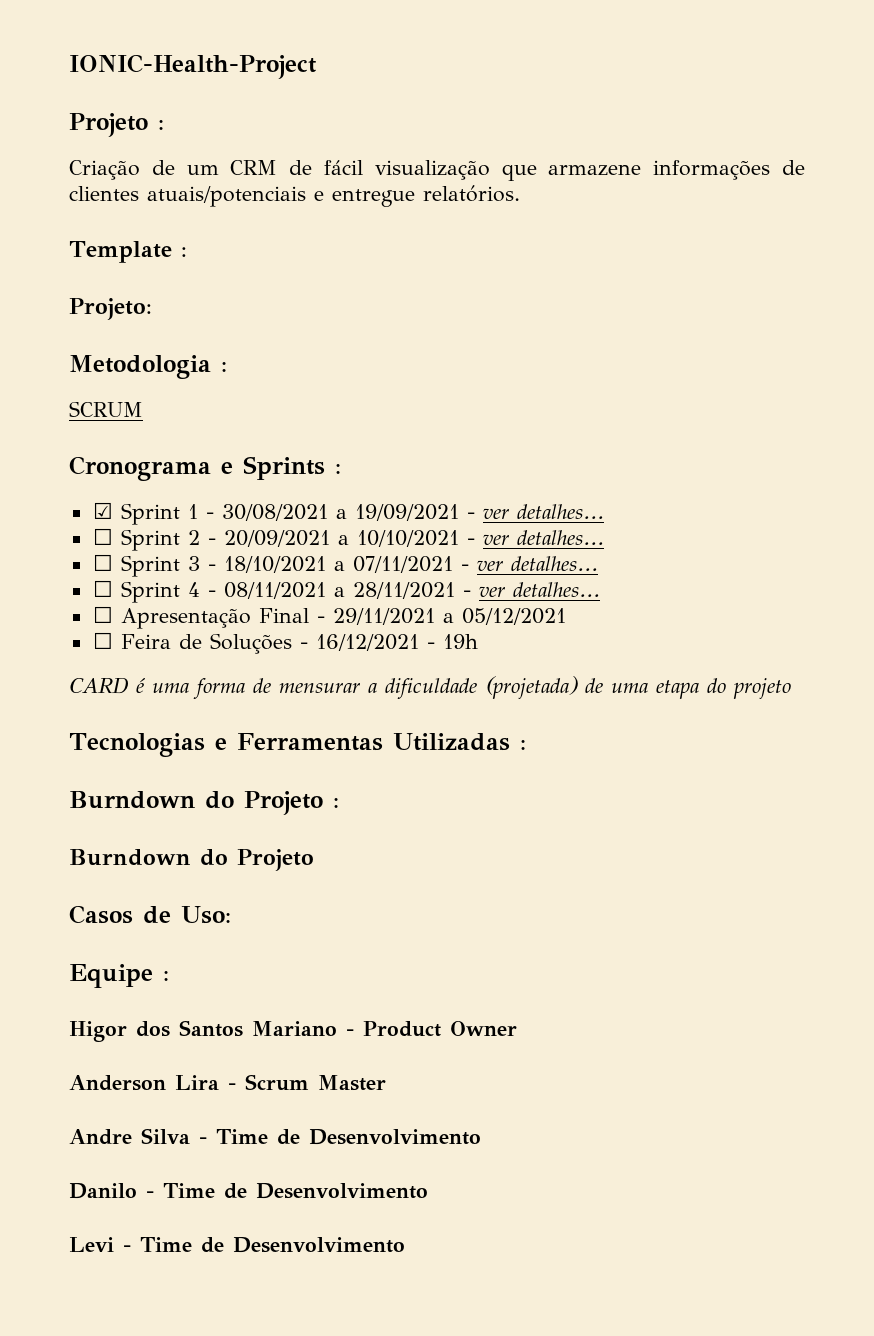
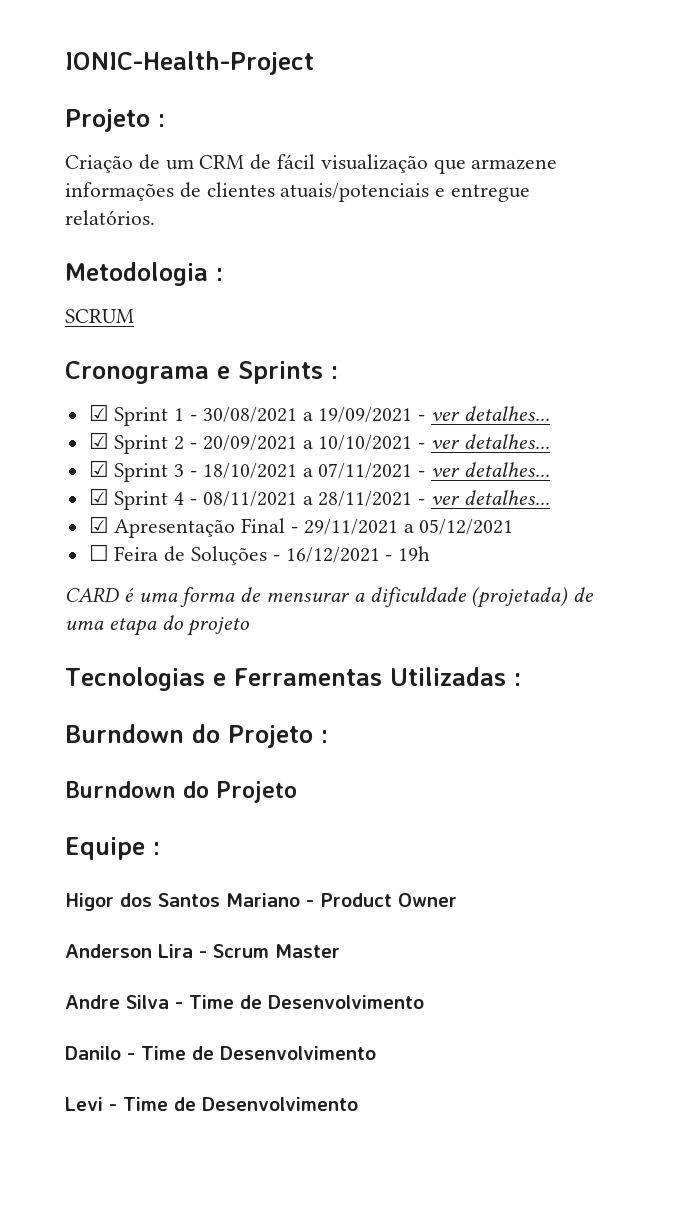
[69,241,187,263] [69,298,152,320] // Template : // Projeto: -> (155, 217) none
[92,528,113,545] ☐ -> [88,432,109,449] ☑
[92,554,113,571] ☐ -> [88,460,109,477] ☑
[92,580,113,597] ☐ -> [88,488,109,505] ☑
[92,606,113,623] ☐ -> [88,516,109,533] ☑
[69,905,231,924] // Casos de Uso: -> (297, 792) none

